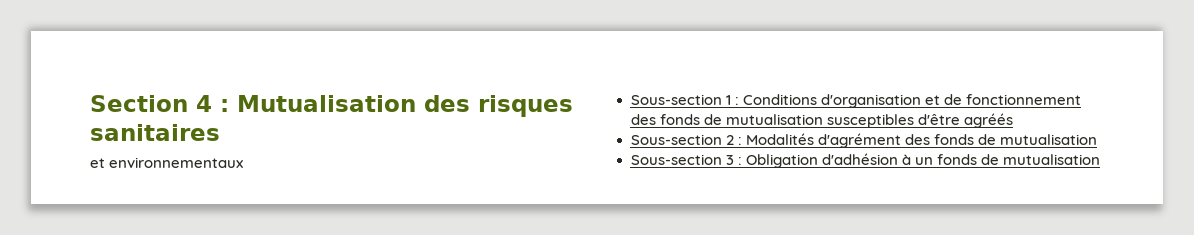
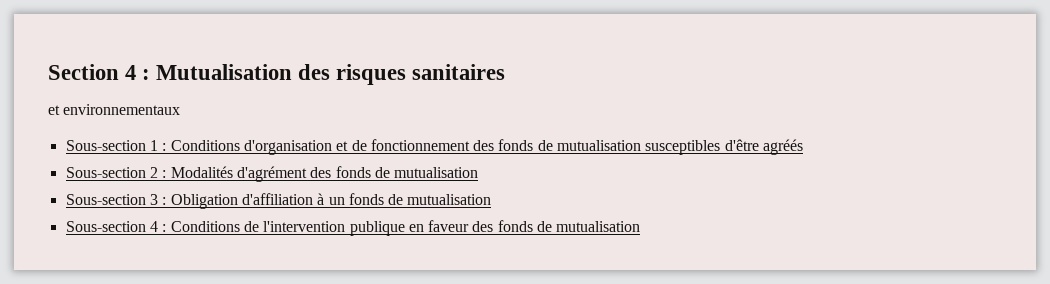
[821,153,898,165] d'adhésion -> [241,193,313,205] d'affiliation
(1100, 159) none -> [65,220,641,236] // Sous-section 4 : Conditions de l'intervention publique en faveur des fonds de mutualisation

